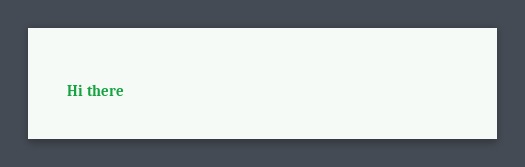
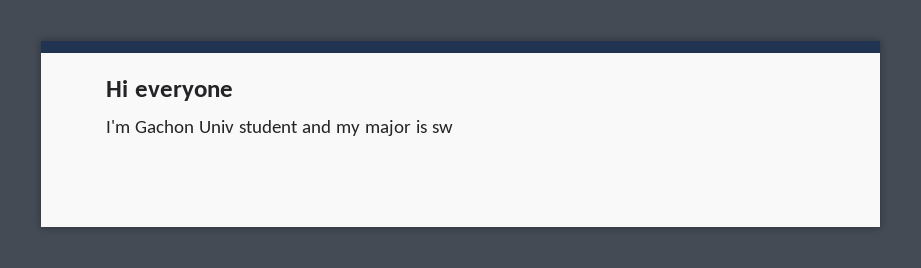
[87,84,125,96] there -> [134,85,233,101] [106,120,453,136] everyone // I'm Gachon Univ student and my major is sw

